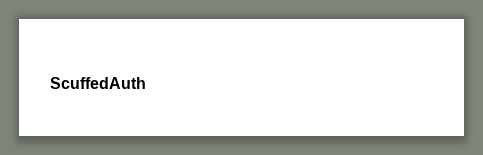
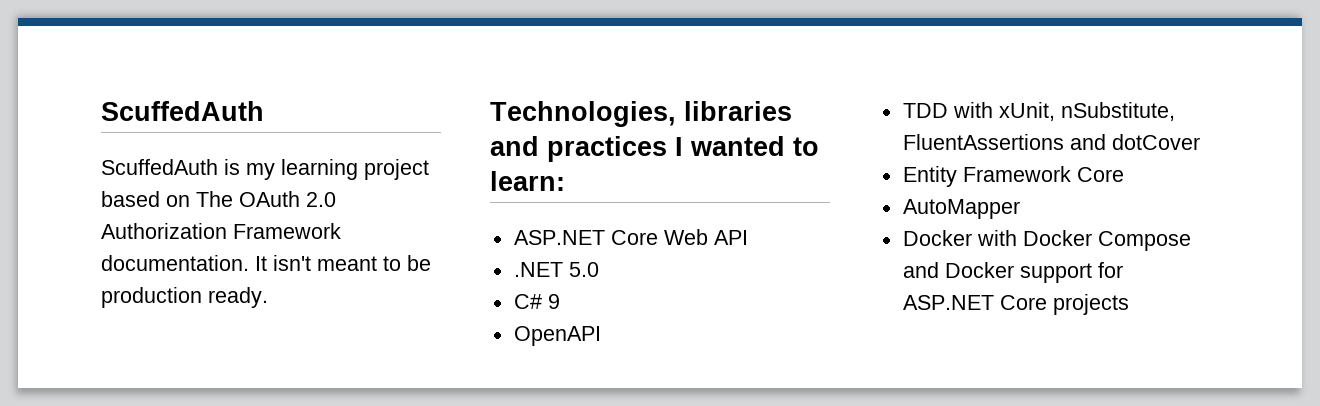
[50,77,146,89] ScuffedAuth -> [101,101,264,121] [101,159,429,180] [101,191,336,207] [101,223,341,239] [101,255,431,271] [101,287,268,308] [490,101,792,127] [490,136,819,162] [490,171,565,191] [513,229,748,245] [513,262,599,277] [513,294,560,309] [513,326,601,346] [902,102,1175,121] [902,134,1200,150] [902,166,1124,187] [902,199,1020,219] [902,230,1191,251] [902,262,1123,283] [902,294,1129,315] ScuffedAuth // ScuffedAuth is my learning project based on The OAuth 2.0 Authorization Framework documentation. It isn't meant to be production ready. // Technologies, libraries and practices I wanted to learn: // ASP.NET Core Web API // .NET 5.0 // C# 9 // OpenAPI // TDD with xUnit, nSubstitute, FluentAssertions and dotCover // Entity Framework Core // AutoMapper // Docker with Docker Compose and Docker support for ASP.NET Core projects

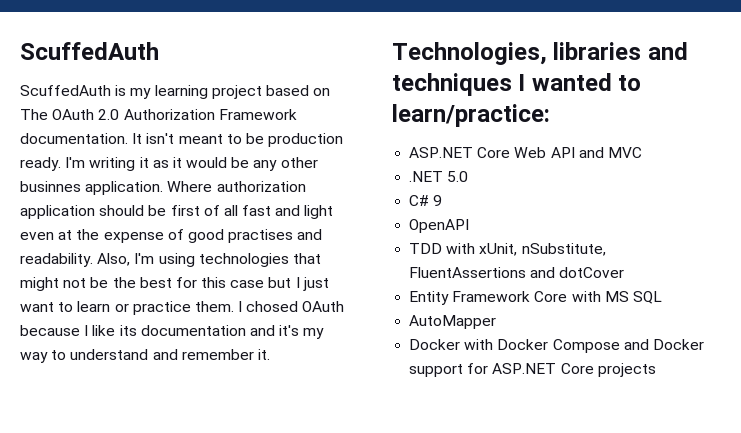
(268, 297) none -> [65,157,318,171] [20,181,306,195] [20,205,334,219] [20,229,323,243] [20,253,321,267] [20,277,329,291] [20,301,345,315] [20,325,325,339] [20,349,270,363] I'm writing it as it would be any other businnes application. Where authorization application should be first of all fast and light even at the expense of good practises and readability. Also, I'm using technologies that might not be the best for this case but I just want to learn or practice them. I chosed OAuth because I like its documentation and it's my way to understand and remember it.
[547,136,667,162] practices -> [392,73,512,96] techniques
[490,171,565,191] learn: -> [392,104,550,127] learn/practice:
(748, 237) none -> [578,147,642,158] and MVC
(1124, 174) none -> [571,291,662,304] with MS SQL

